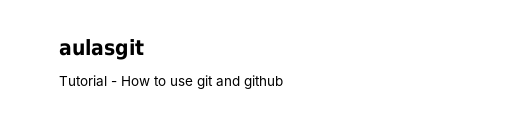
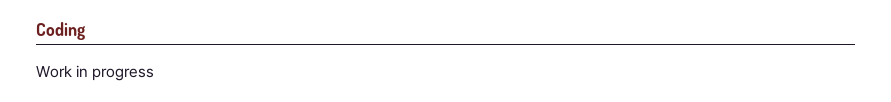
[59,39,144,60] [59,75,283,89] aulasgit // Tutorial - How to use git and github -> [36,22,85,40] [36,65,155,81] Coding // Work in progress

